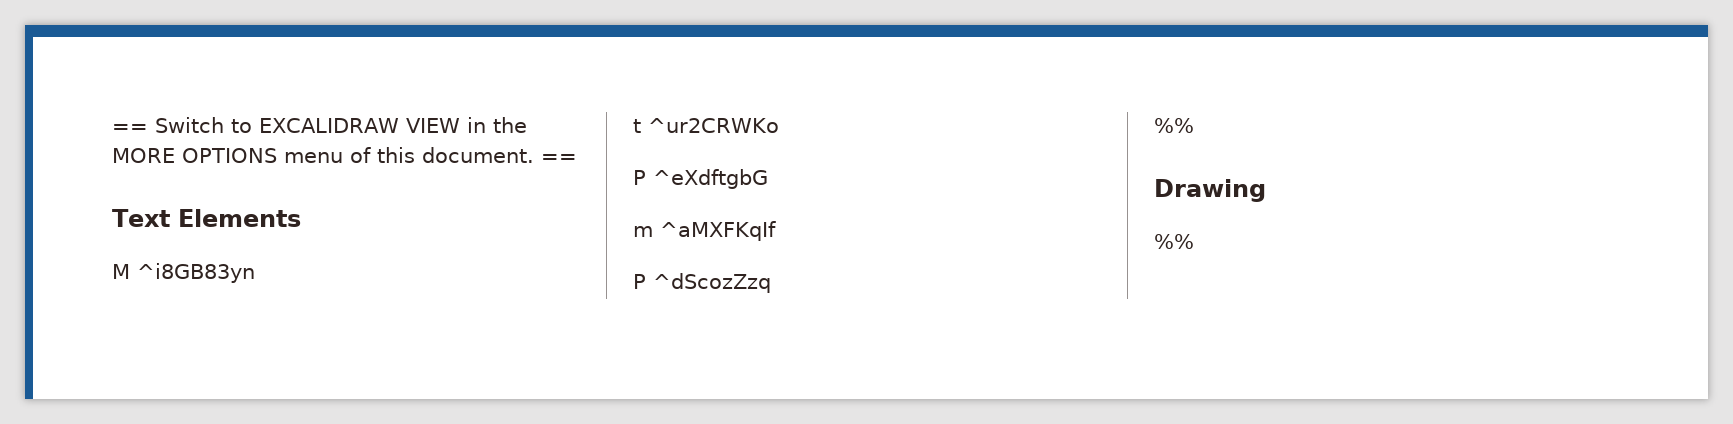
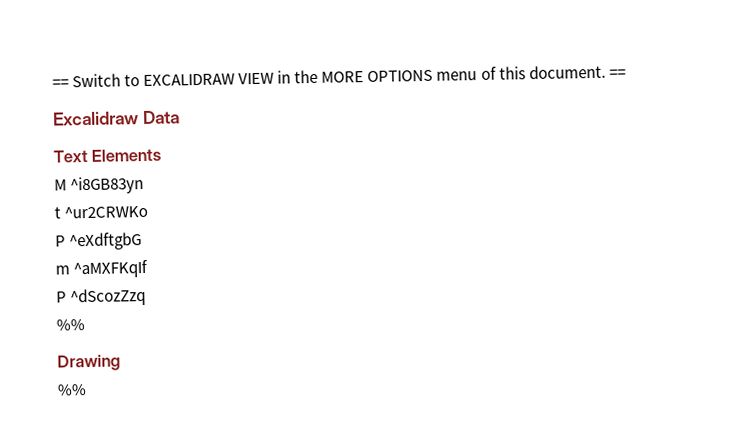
(577, 158) none -> [53,110,180,126] // Excalidraw Data

